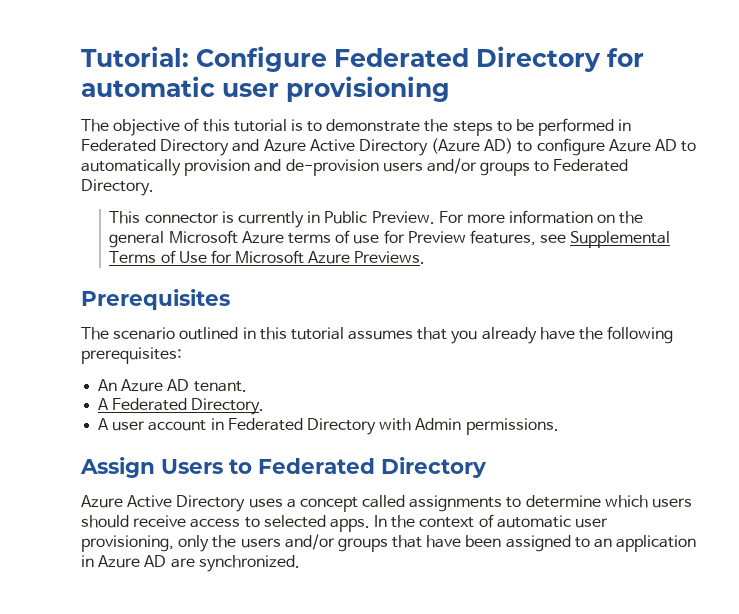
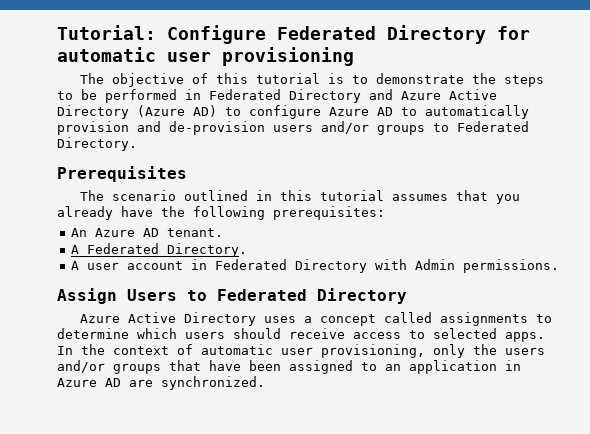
[109,210,644,228] [109,230,671,248] [109,250,426,264] // This connector is currently in Public Preview. For more information on the general Microsoft Azure terms of use for Preview features, see Supplemental Terms of Use for Microsoft Azure Previews. -> (137, 144) none

